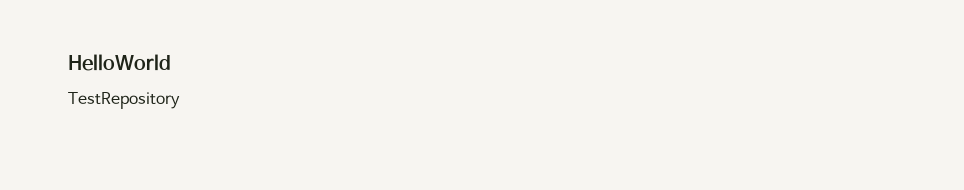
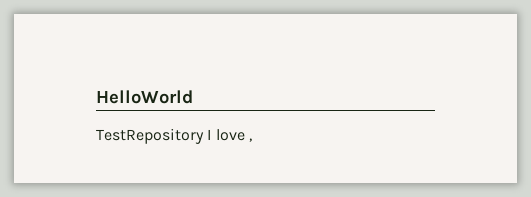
(180, 100) none -> [207,129,252,142] I love ,

